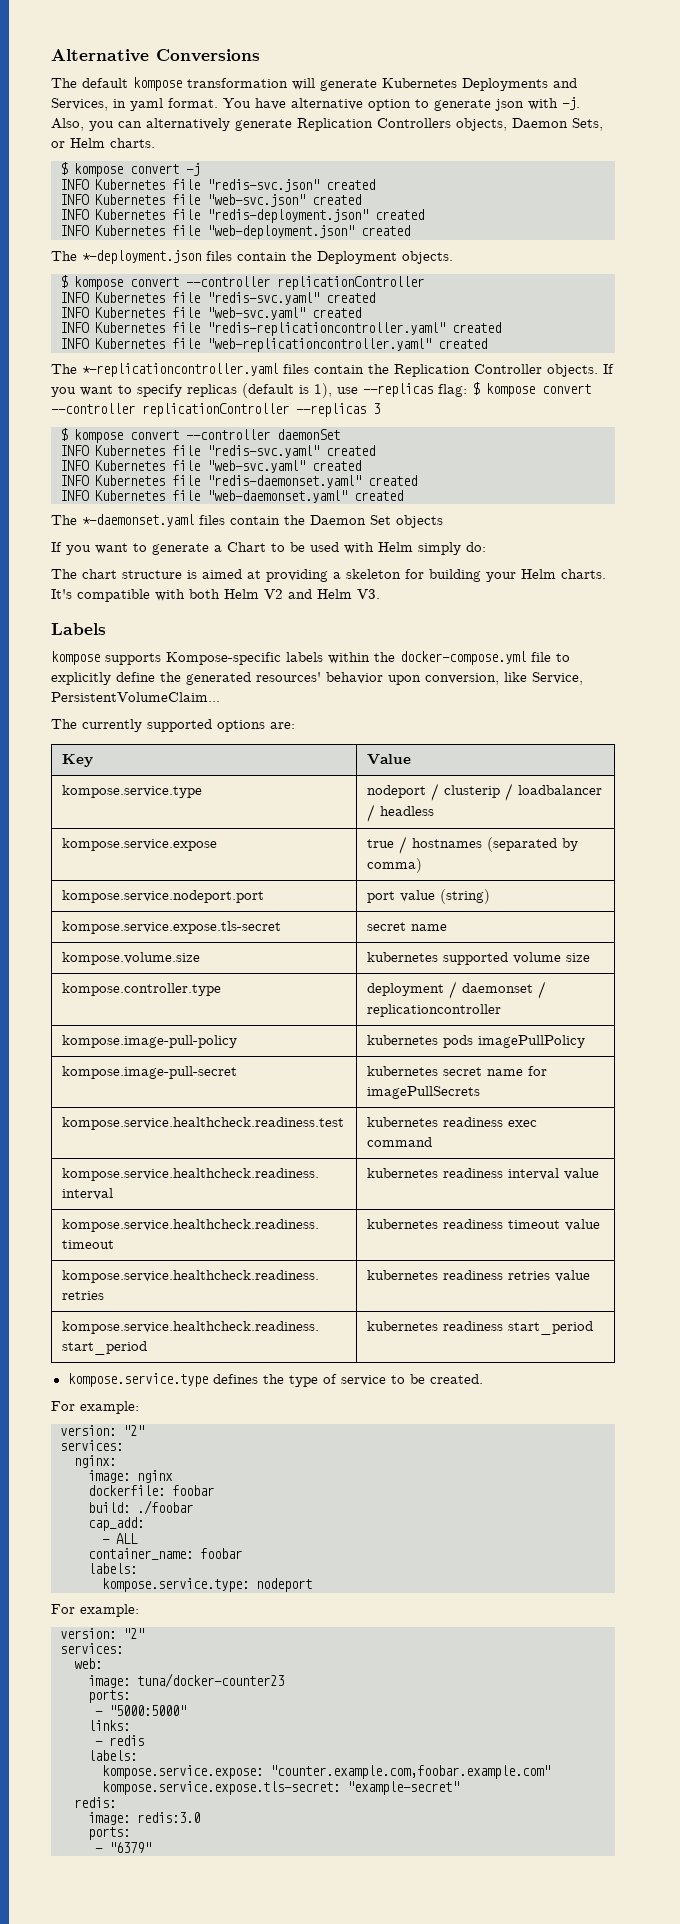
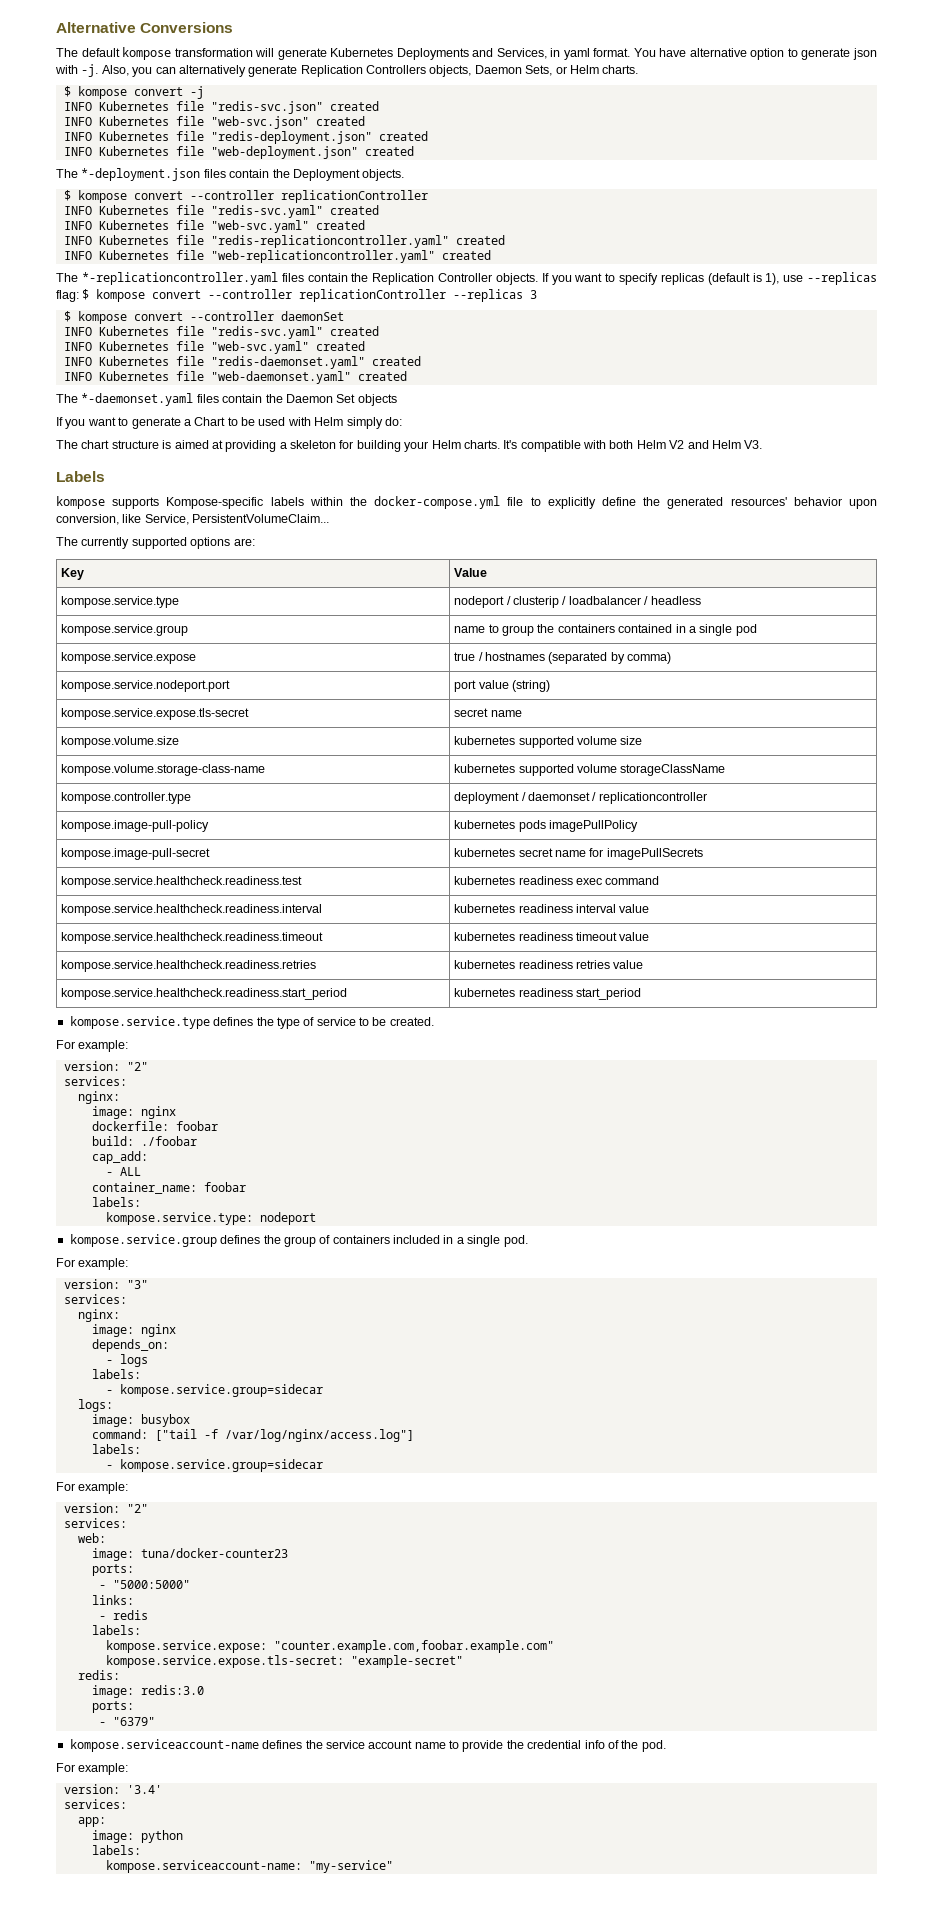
(435, 811) none -> [61,624,189,636] [454,624,757,636] // kompose.service.group | name to group the containers contained in a single pod
(591, 957) none -> [61,764,266,776] [454,764,726,776] // kompose.volume.storage-class-name | kubernetes supported volume storageClassName
(312, 1585) none -> [69,1234,528,1247] [56,1258,129,1270] [63,1279,148,1289] [63,1294,127,1304] [77,1309,120,1322] [91,1324,176,1337] [91,1339,169,1352] [105,1354,148,1367] [91,1369,141,1379] [105,1384,323,1397] [77,1399,113,1412] [91,1414,190,1427] [91,1429,414,1442] [91,1444,141,1454] [105,1459,323,1472] // kompose.service.group defines the group of containers included in a single pod. // For example: // version: "3" // services: // nginx: // image: nginx // depends_on: // - logs // labels: // - kompose.service.group=sidecar // logs: // image: busybox // command: ["tail -f /var/log/nginx/access.log"] // labels: // - kompose.service.group=sidecar
(151, 1847) none -> [69,1739,666,1752] [56,1763,129,1775] [63,1784,162,1794] [63,1799,127,1809] [77,1817,106,1827] [91,1830,183,1843] [91,1845,141,1855] [105,1860,393,1873] // kompose.serviceaccount-name defines the service account name to provide the credential info of the pod. // For example: // version: '3.4' // services: // app: // image: python // labels: // kompose.serviceaccount-name: "my-service"

